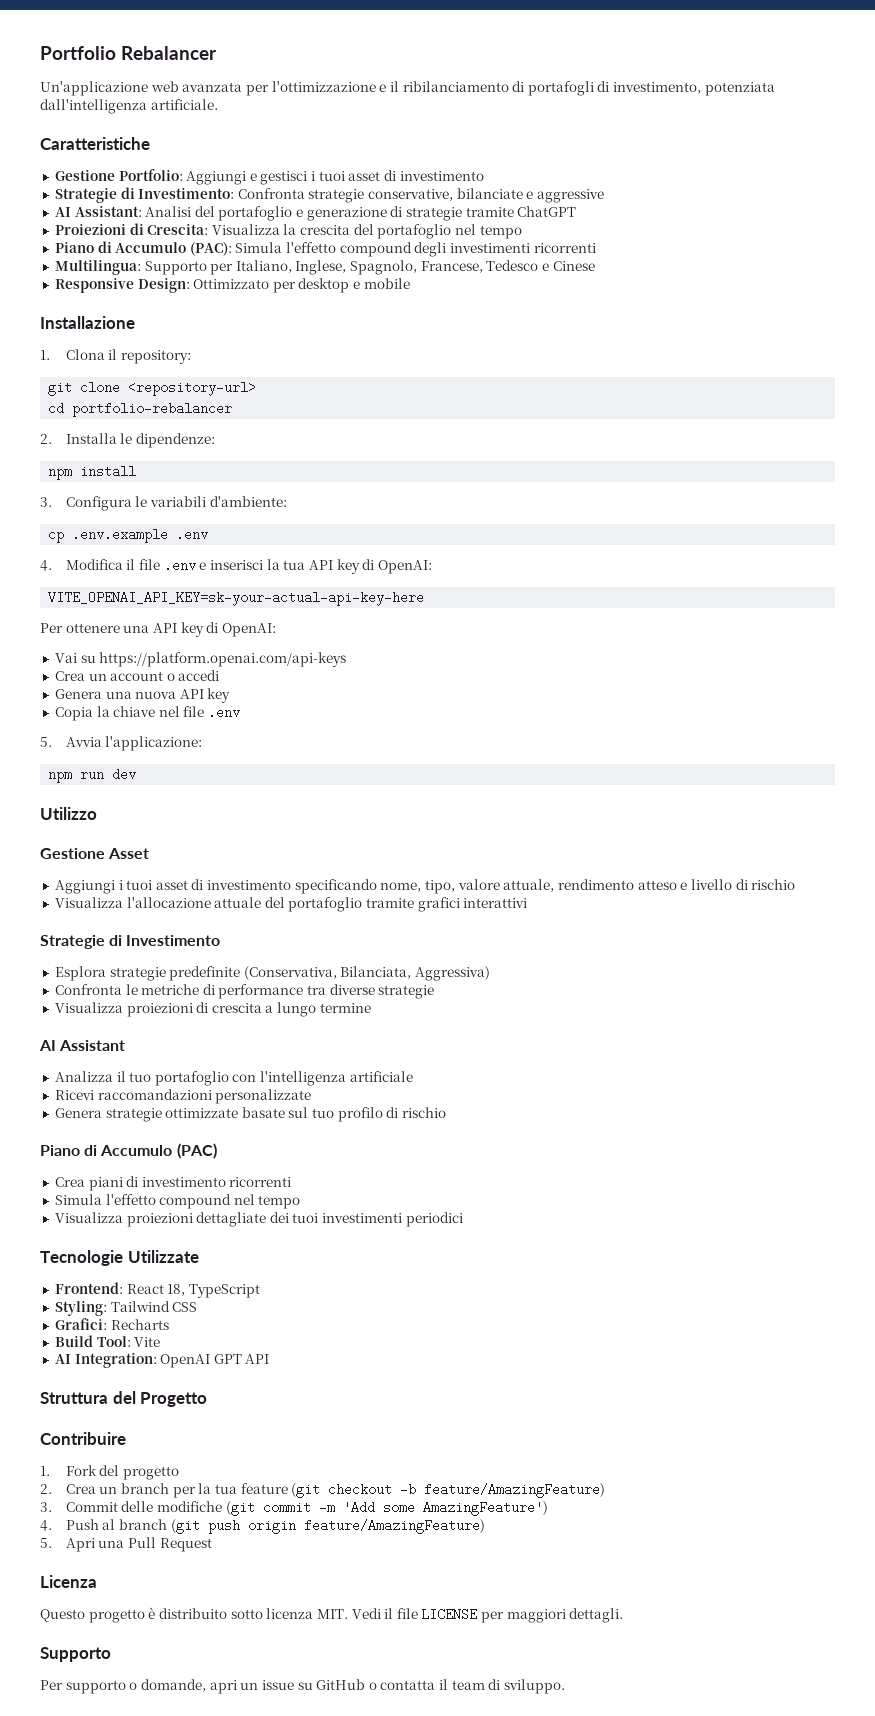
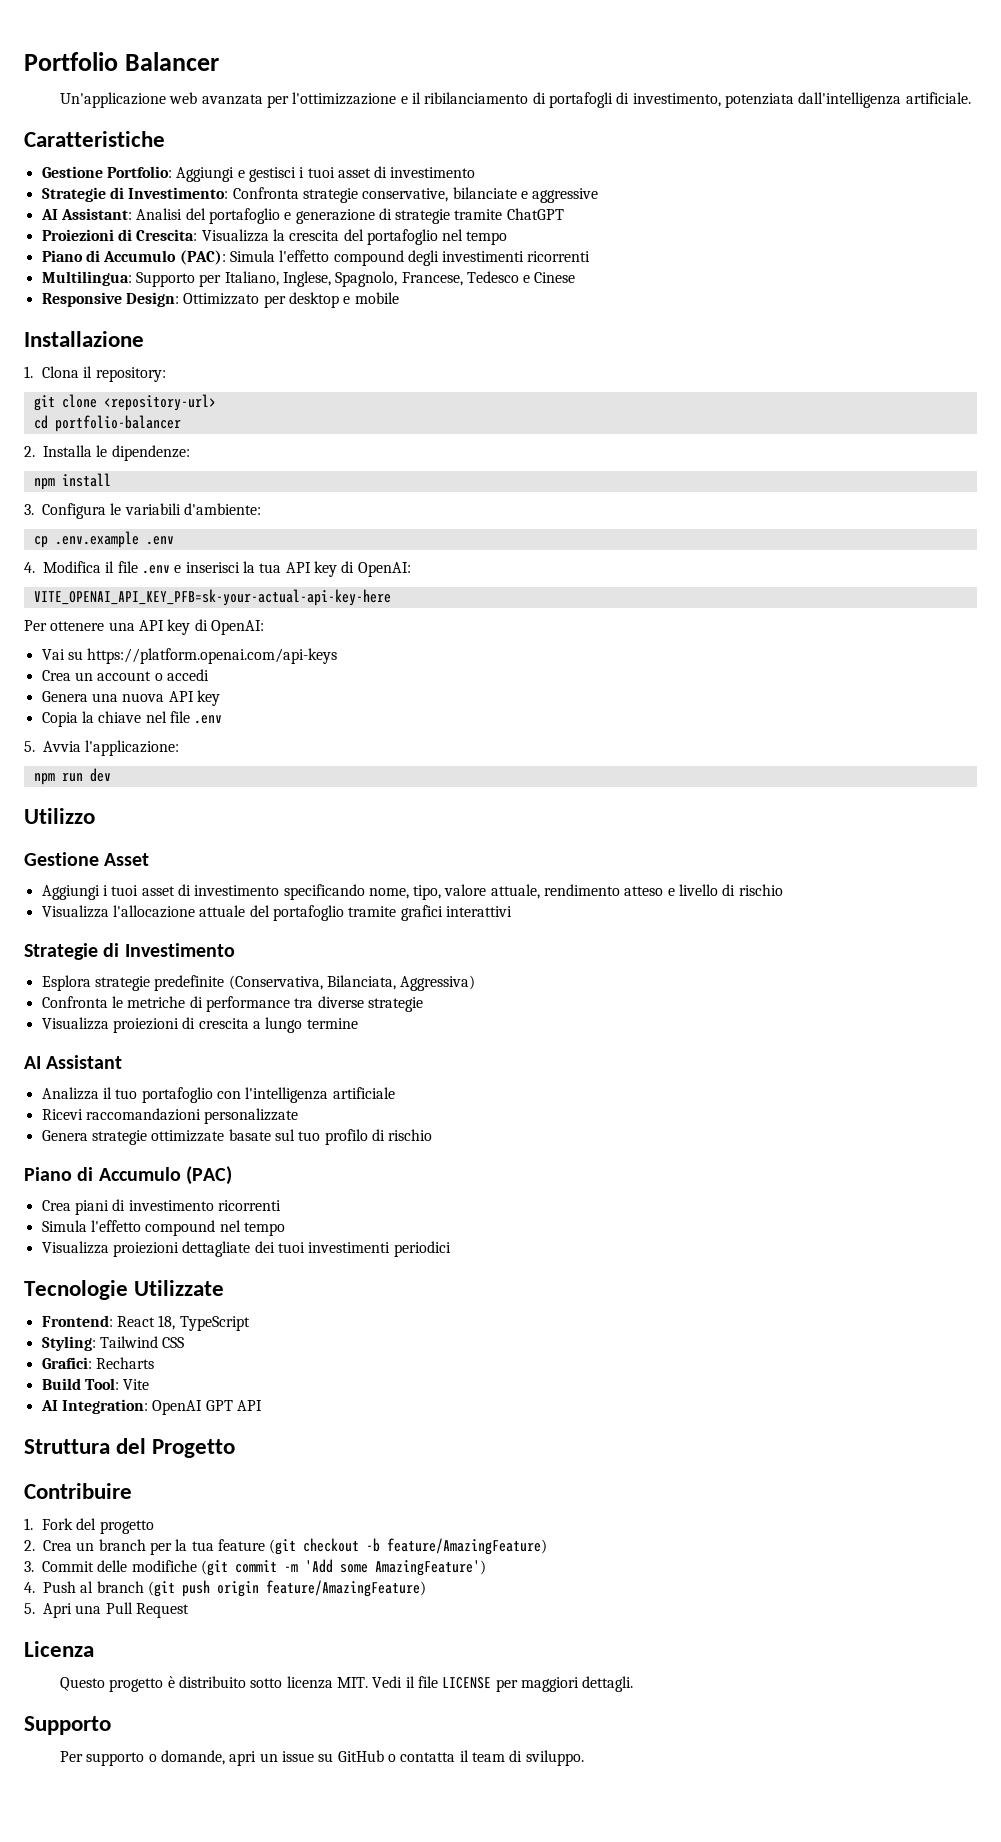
[121,46,218,60] Rebalancer -> [125,52,220,71] Balancer
[72,402,233,417] portfolio-rebalancer -> [54,415,181,432] portfolio-balancer
[48,591,425,606] VITE_OPENAI_API_KEY=sk-your-actual-api-key-here -> [33,589,391,606] VITE_OPENAI_API_KEY_PFB=sk-your-actual-api-key-here

